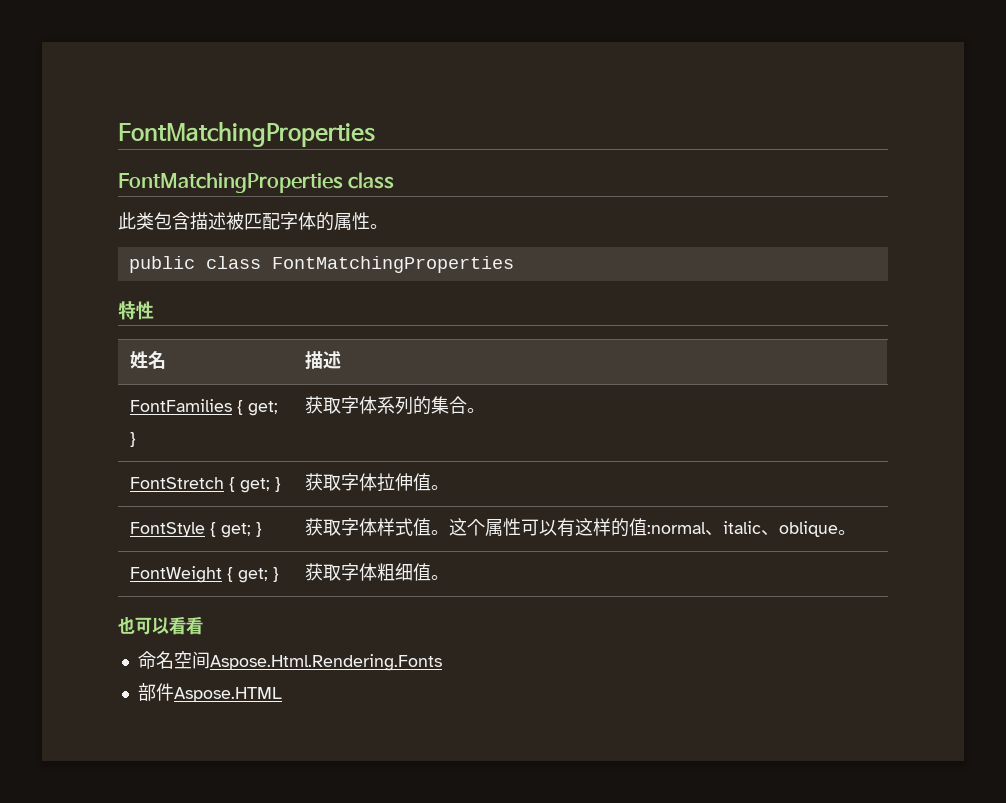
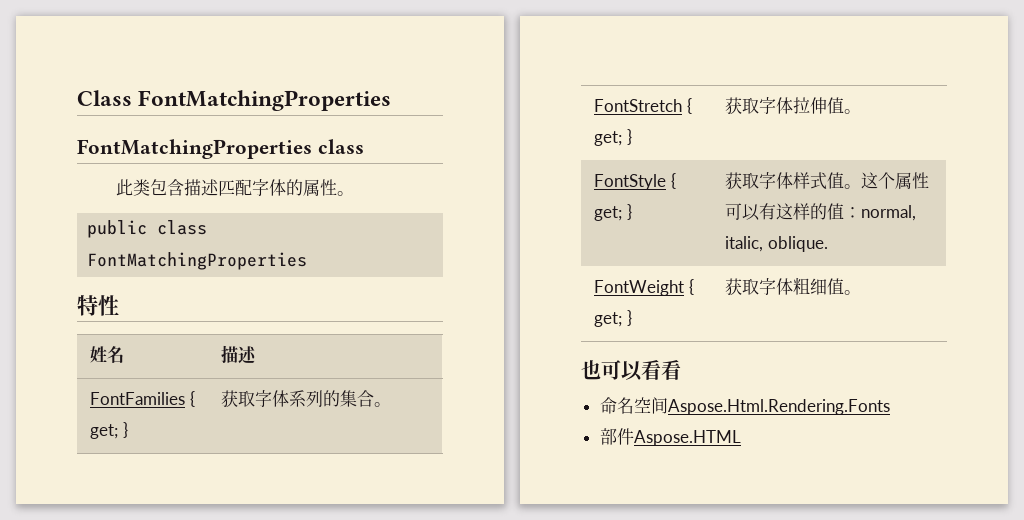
(118, 134) none -> [77,90,132,106] Class
[226,212,244,230] 被 -> (219, 187) none
[646,521,856,537] :normal、italic、oblique。 -> [844,205,917,221] [725,236,828,252] ：normal, italic, oblique.

